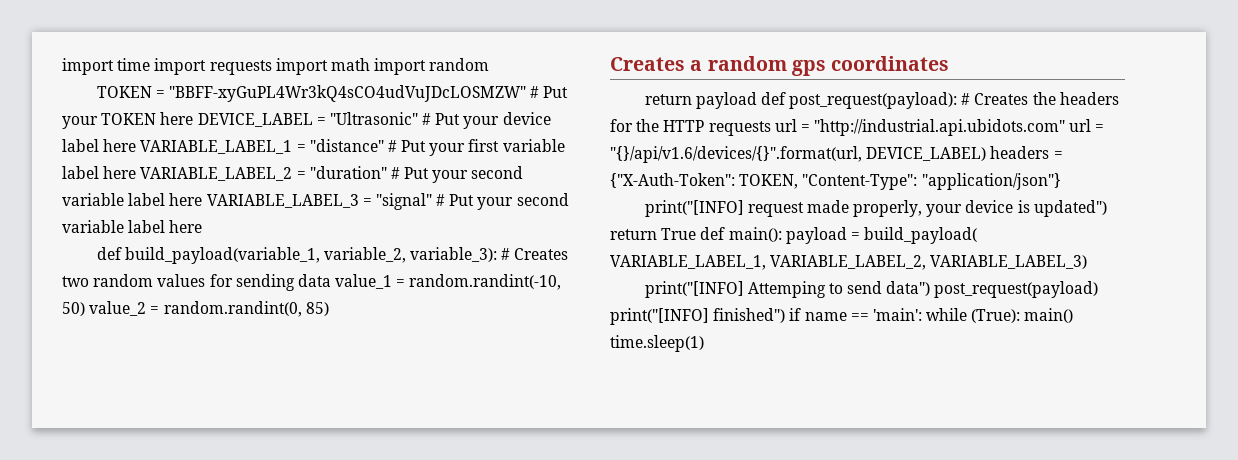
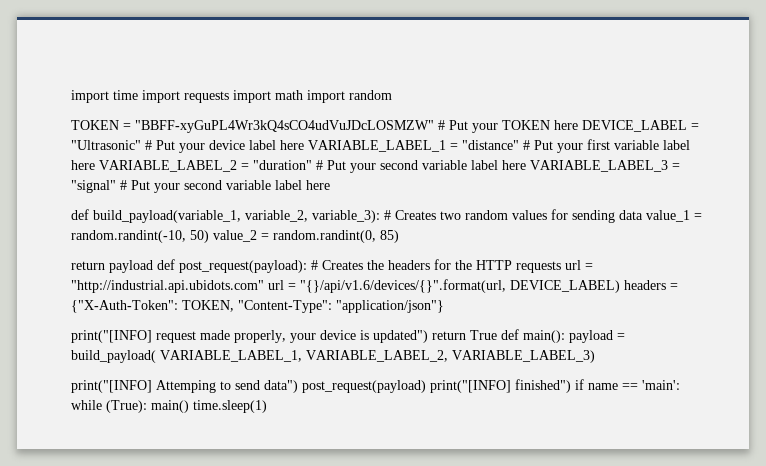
[610,56,950,76] // Creates a random gps coordinates -> (399, 236) none

